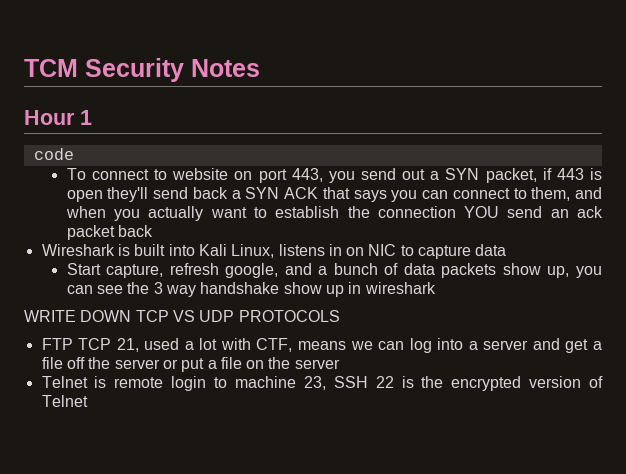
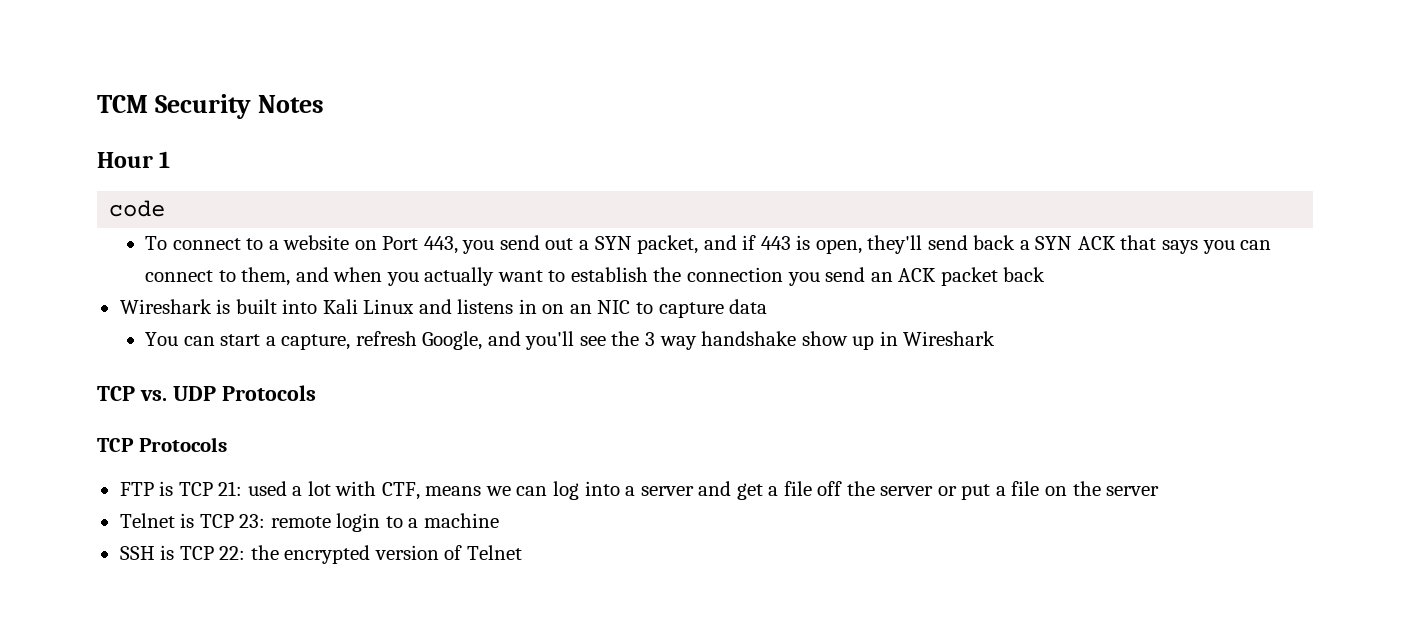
(168, 174) none -> [268,240,279,250] a
[258,169,287,183] port -> [382,236,419,250] Port
(537, 175) none -> [703,235,737,250] and
[66,190,103,202] open -> [815,239,862,254] open,
[464,206,500,218] YOU -> [787,272,820,286] you
[577,206,604,218] ack -> [898,268,937,282] ACK
[231,244,275,258] Linux, -> [363,299,452,314] Linux and
(365, 251) none -> [569,304,592,314] an
[66,263,602,278] [66,285,93,294] Start capture, refresh google, and a bunch of data packets show up, you can -> [145,331,575,350] You can start a capture, refresh Google, and you'll
[364,282,436,294] [24,310,340,322] [41,338,139,352] wireshark // WRITE DOWN TCP VS UDP PROTOCOLS // FTP TCP 21, -> [903,331,996,346] [97,385,316,401] [97,437,227,452] [119,481,243,496] Wireshark // TCP vs. UDP Protocols // TCP Protocols // FTP is TCP 21:
(107, 382) none -> [199,514,266,528] TCP 23:
(228, 382) none -> [408,518,419,528] a
[303,376,414,390] 23, SSH 22 is -> [119,545,246,560] // SSH is TCP 22:

